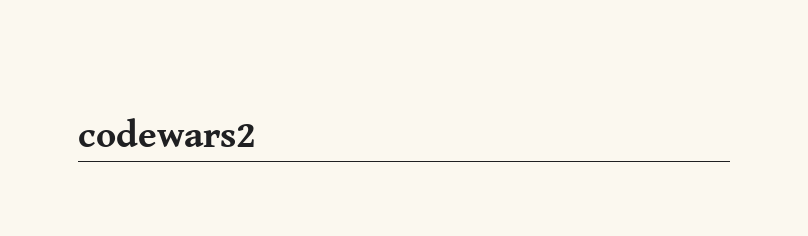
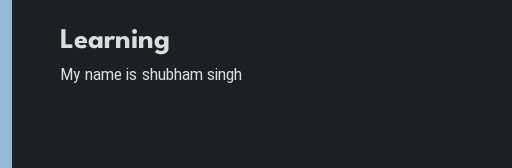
[78,118,256,147] codewars2 -> [60,29,170,55] [60,68,243,83] Learning // My name is shubham singh

